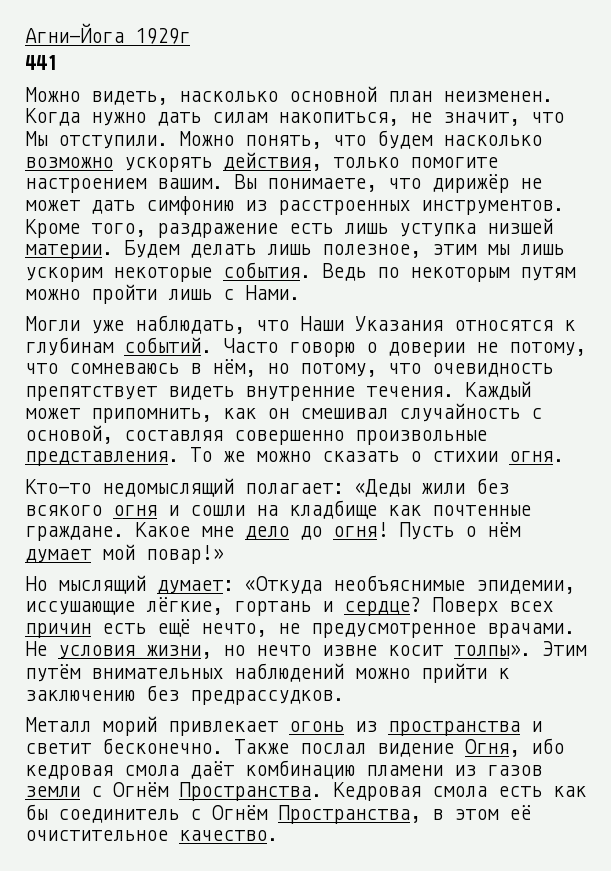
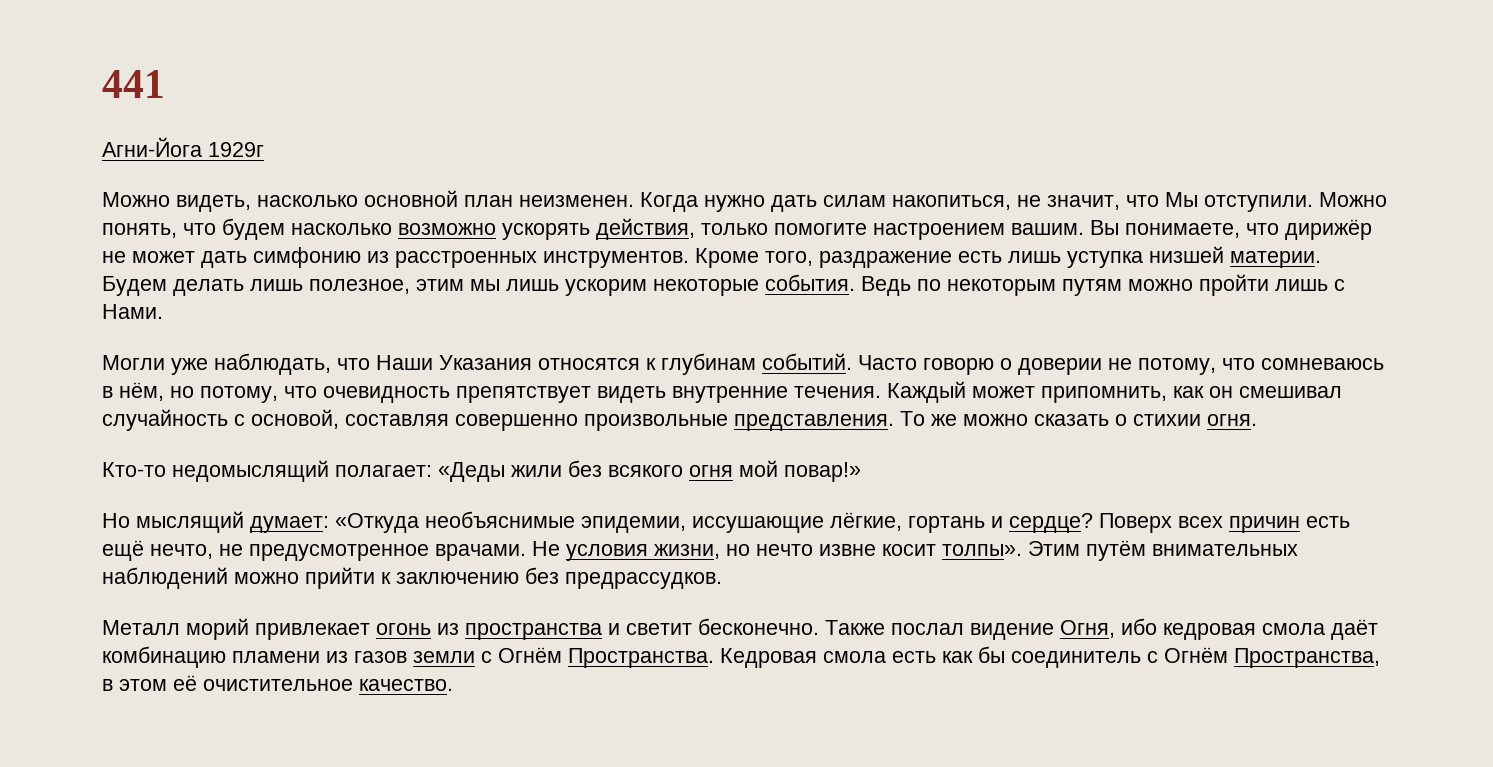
(25, 33) none -> [102,70,165,98] 441 //
[25,55,58,70] // 441 -> (264, 149) none
[168,500,531,519] [25,522,521,541] [25,549,91,563] и сошли на кладбище как почтенные граждане. Какое мне дело до огня! Пусть о нём думает -> (733, 471) none

